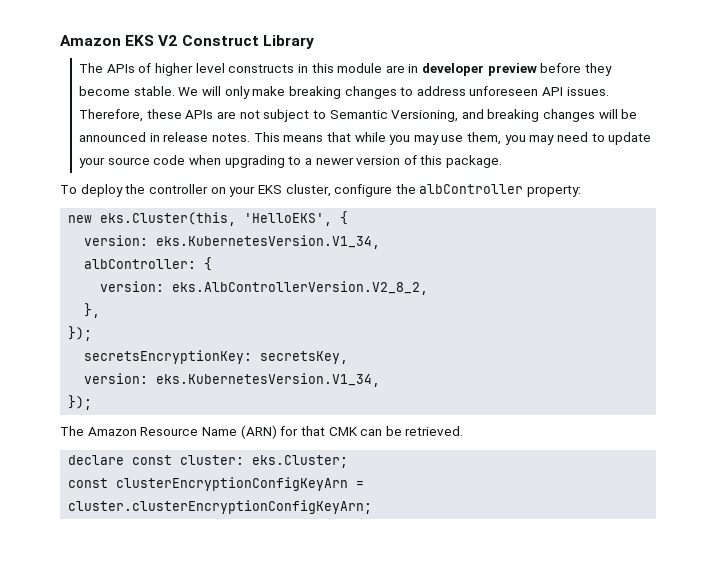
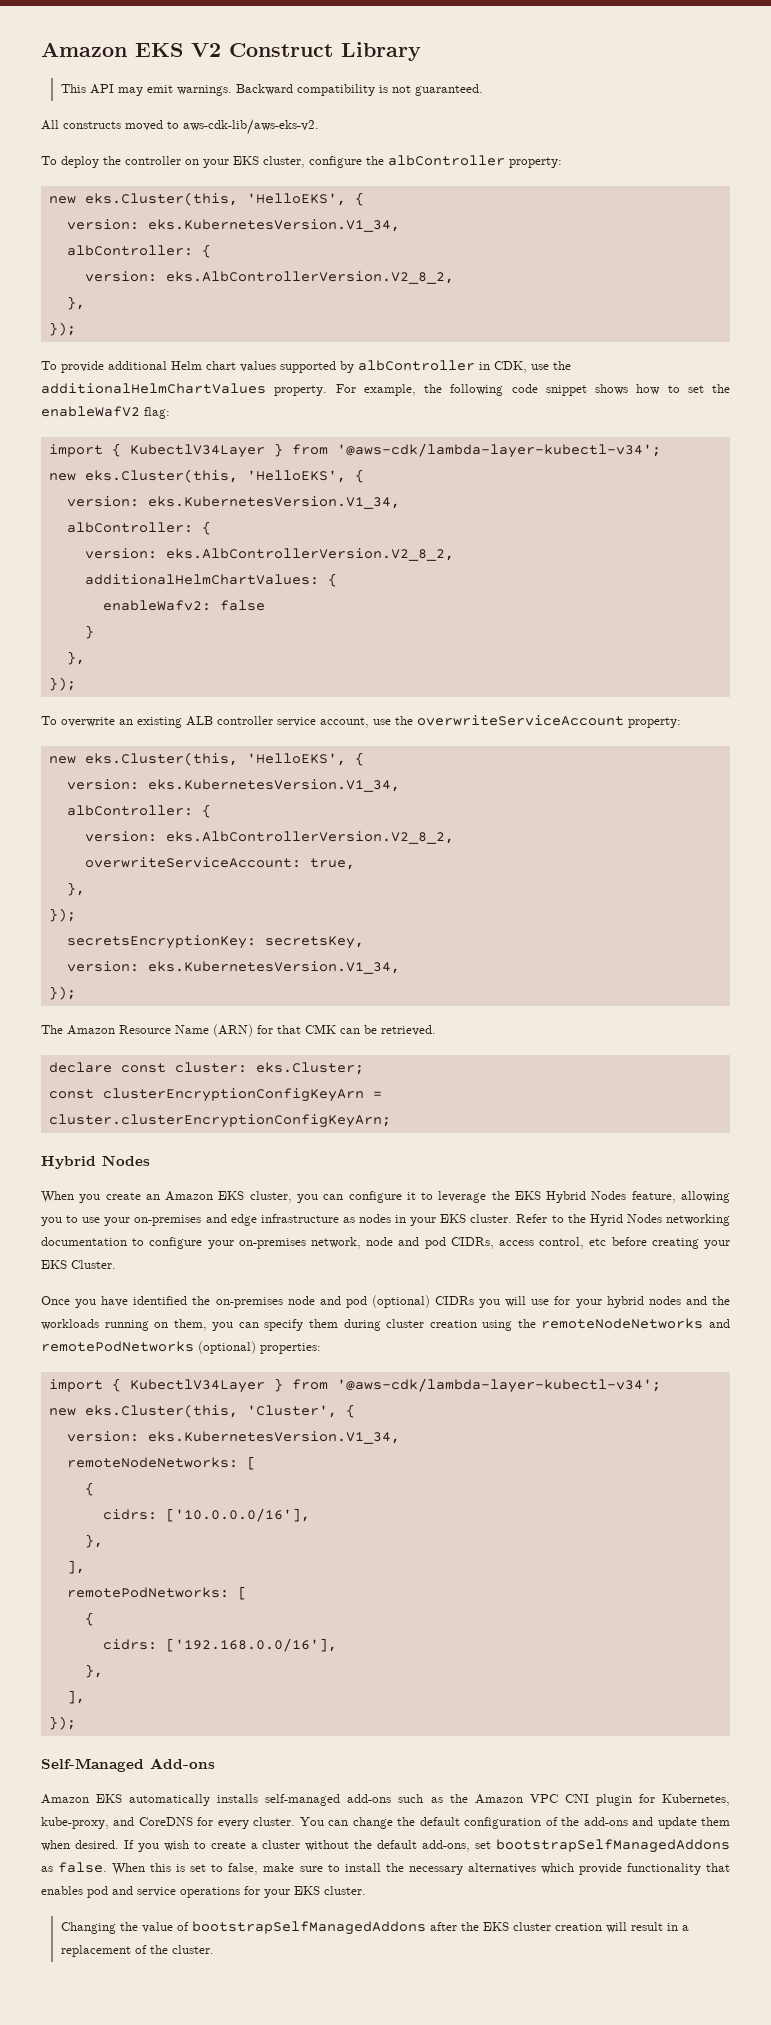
[79,63,613,76] [79,86,609,99] [79,109,638,122] [79,132,652,145] [79,155,503,168] The APIs of higher level constructs in this module are in developer preview before they become stable. We will only make breaking changes to address unforeseen API issues. Therefore, these APIs are not subject to Semantic Versioning, and breaking changes will be announced in release notes. This means that while you may use them, you may need to update your source code when upgrading to a newer version of this package. -> [60,84,483,96] [41,119,319,135] This API may emit warnings. Backward compatibility is not guaranteed. // All constructs moved to aws-cdk-lib/aws-eks-v2.
(93, 333) none -> [41,360,571,373] [41,383,730,396] [41,406,170,419] [48,443,661,458] [48,469,364,483] [66,496,400,509] [66,521,211,535] [84,548,454,561] [84,573,337,587] [102,600,265,611] [84,625,94,639] [66,651,85,665] [48,677,76,691] [41,715,681,728] [48,752,364,766] [66,779,400,792] [66,804,211,818] [84,831,454,844] [84,857,355,870] [66,882,85,896] [48,908,76,922] // To provide additional Helm chart values supported by albController in CDK, use the additionalHelmChartValues property. For example, the following code snippet shows how to set the enableWafV2 flag: // import { KubectlV34Layer } from '@aws-cdk/lambda-layer-kubectl-v34'; // new eks.Cluster(this, 'HelloEKS', { // version: eks.KubernetesVersion.V1_34, // albController: { // version: eks.AlbControllerVersion.V2_8_2, // additionalHelmChartValues: { // enableWafv2: false // } // }, // }); // To overwrite an existing ALB controller service account, use the overwriteServiceAccount property: // new eks.Cluster(this, 'HelloEKS', { // version: eks.KubernetesVersion.V1_34, // albController: { // version: eks.AlbControllerVersion.V2_8_2, // overwriteServiceAccount: true, // }, // });
(373, 507) none -> [41,1155,150,1169] [41,1191,730,1203] [41,1214,730,1226] [41,1237,730,1249] [41,1260,116,1269] [41,1295,730,1308] [41,1318,730,1331] [41,1341,321,1354] [48,1378,661,1393] [48,1404,355,1418] [66,1431,400,1444] [66,1456,256,1470] [84,1482,94,1496] [102,1508,310,1522] [84,1534,103,1548] [66,1560,85,1574] [66,1586,247,1600] [84,1612,94,1626] [102,1638,337,1652] [84,1664,103,1678] [66,1690,85,1704] [48,1716,76,1730] [41,1758,215,1772] [41,1794,730,1806] [41,1817,731,1829] [41,1839,730,1853] [41,1862,730,1875] [41,1886,366,1898] [60,1921,689,1935] [60,1945,214,1957] // Hybrid Nodes // When you create an Amazon EKS cluster, you can configure it to leverage the EKS Hybrid Nodes feature, allowing you to use your on-premises and edge infrastructure as nodes in your EKS cluster. Refer to the Hyrid Nodes networking documentation to configure your on-premises network, node and pod CIDRs, access control, etc before creating your EKS Cluster. // Once you have identified the on-premises node and pod (optional) CIDRs you will use for your hybrid nodes and the workloads running on them, you can specify them during cluster creation using the remoteNodeNetworks and remotePodNetworks (optional) properties: // import { KubectlV34Layer } from '@aws-cdk/lambda-layer-kubectl-v34'; // new eks.Cluster(this, 'Cluster', { // version: eks.KubernetesVersion.V1_34, // remoteNodeNetworks: [ // { // cidrs: ['10.0.0.0/16'], // }, // ], // remotePodNetworks: [ // { // cidrs: ['192.168.0.0/16'], // }, // ], // }); // Self-Managed Add-ons // Amazon EKS automatically installs self-managed add-ons such as the Amazon VPC CNI plugin for Kubernetes, kube-proxy, and CoreDNS for every cluster. You can change the default configuration of the add-ons and update them when desired. If you wish to create a cluster without the default add-ons, set bootstrapSelfManagedAddons as false. When this is set to false, make sure to install the necessary alternatives which provide functionality that enables pod and service operations for your EKS cluster. // Changing the value of bootstrapSelfManagedAddons after the EKS cluster creation will result in a replacement of the cluster.

